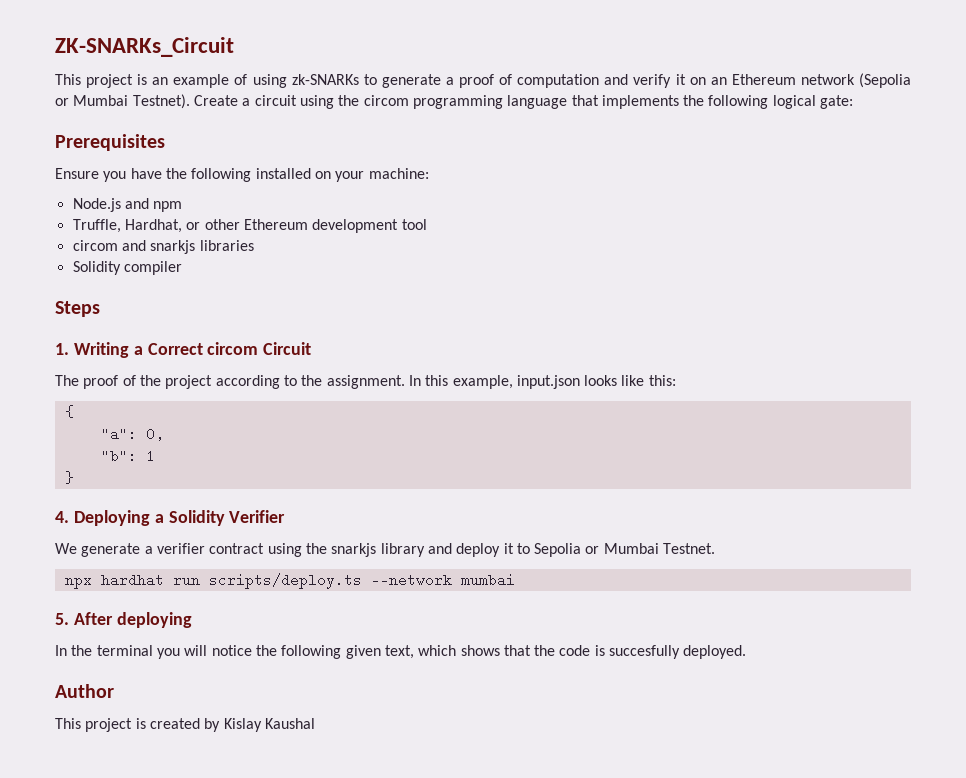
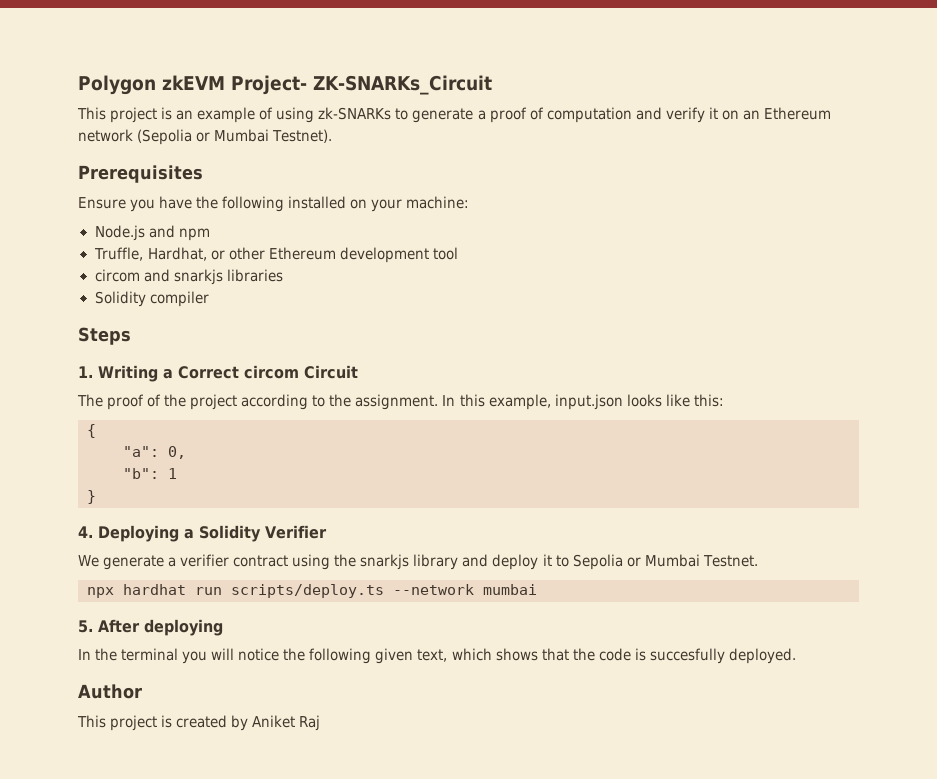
(55, 47) none -> [78,75,307,95] Polygon zkEVM Project-
[193,95,854,109] Create a circuit using the circom programming language that implements the following logical gate: -> (333, 136) none
[223,718,315,732] Kislay Kaushal -> [252,715,321,731] Aniket Raj

